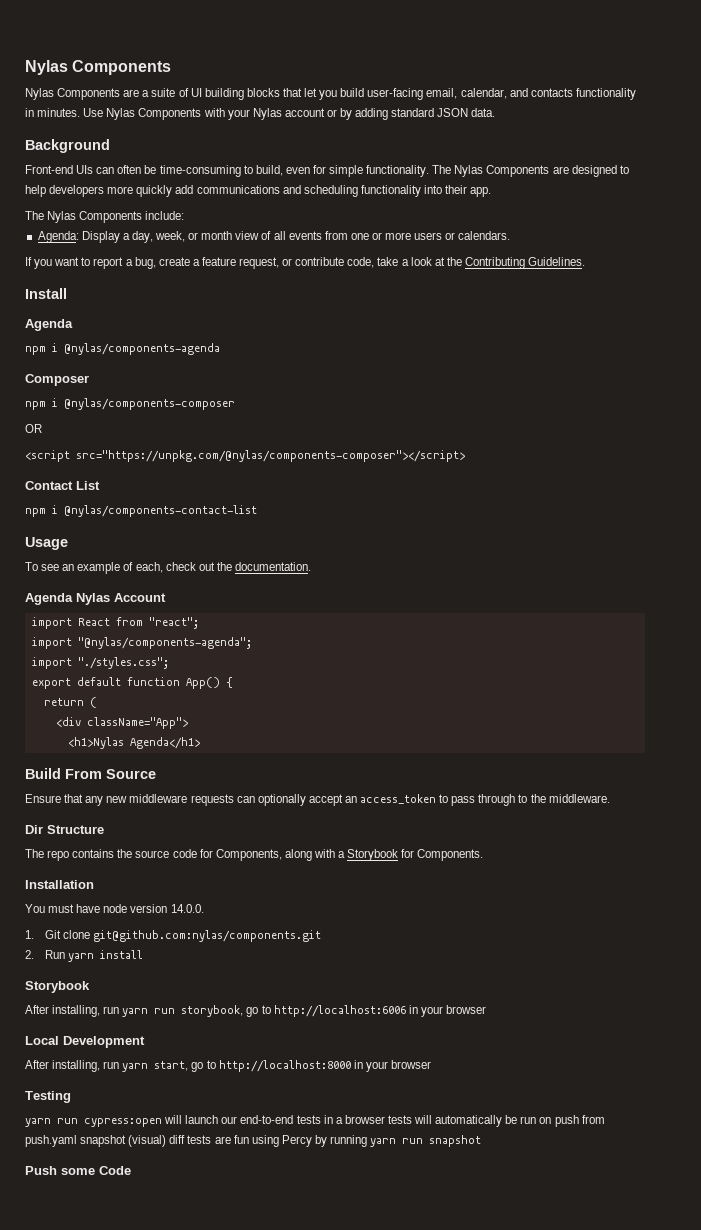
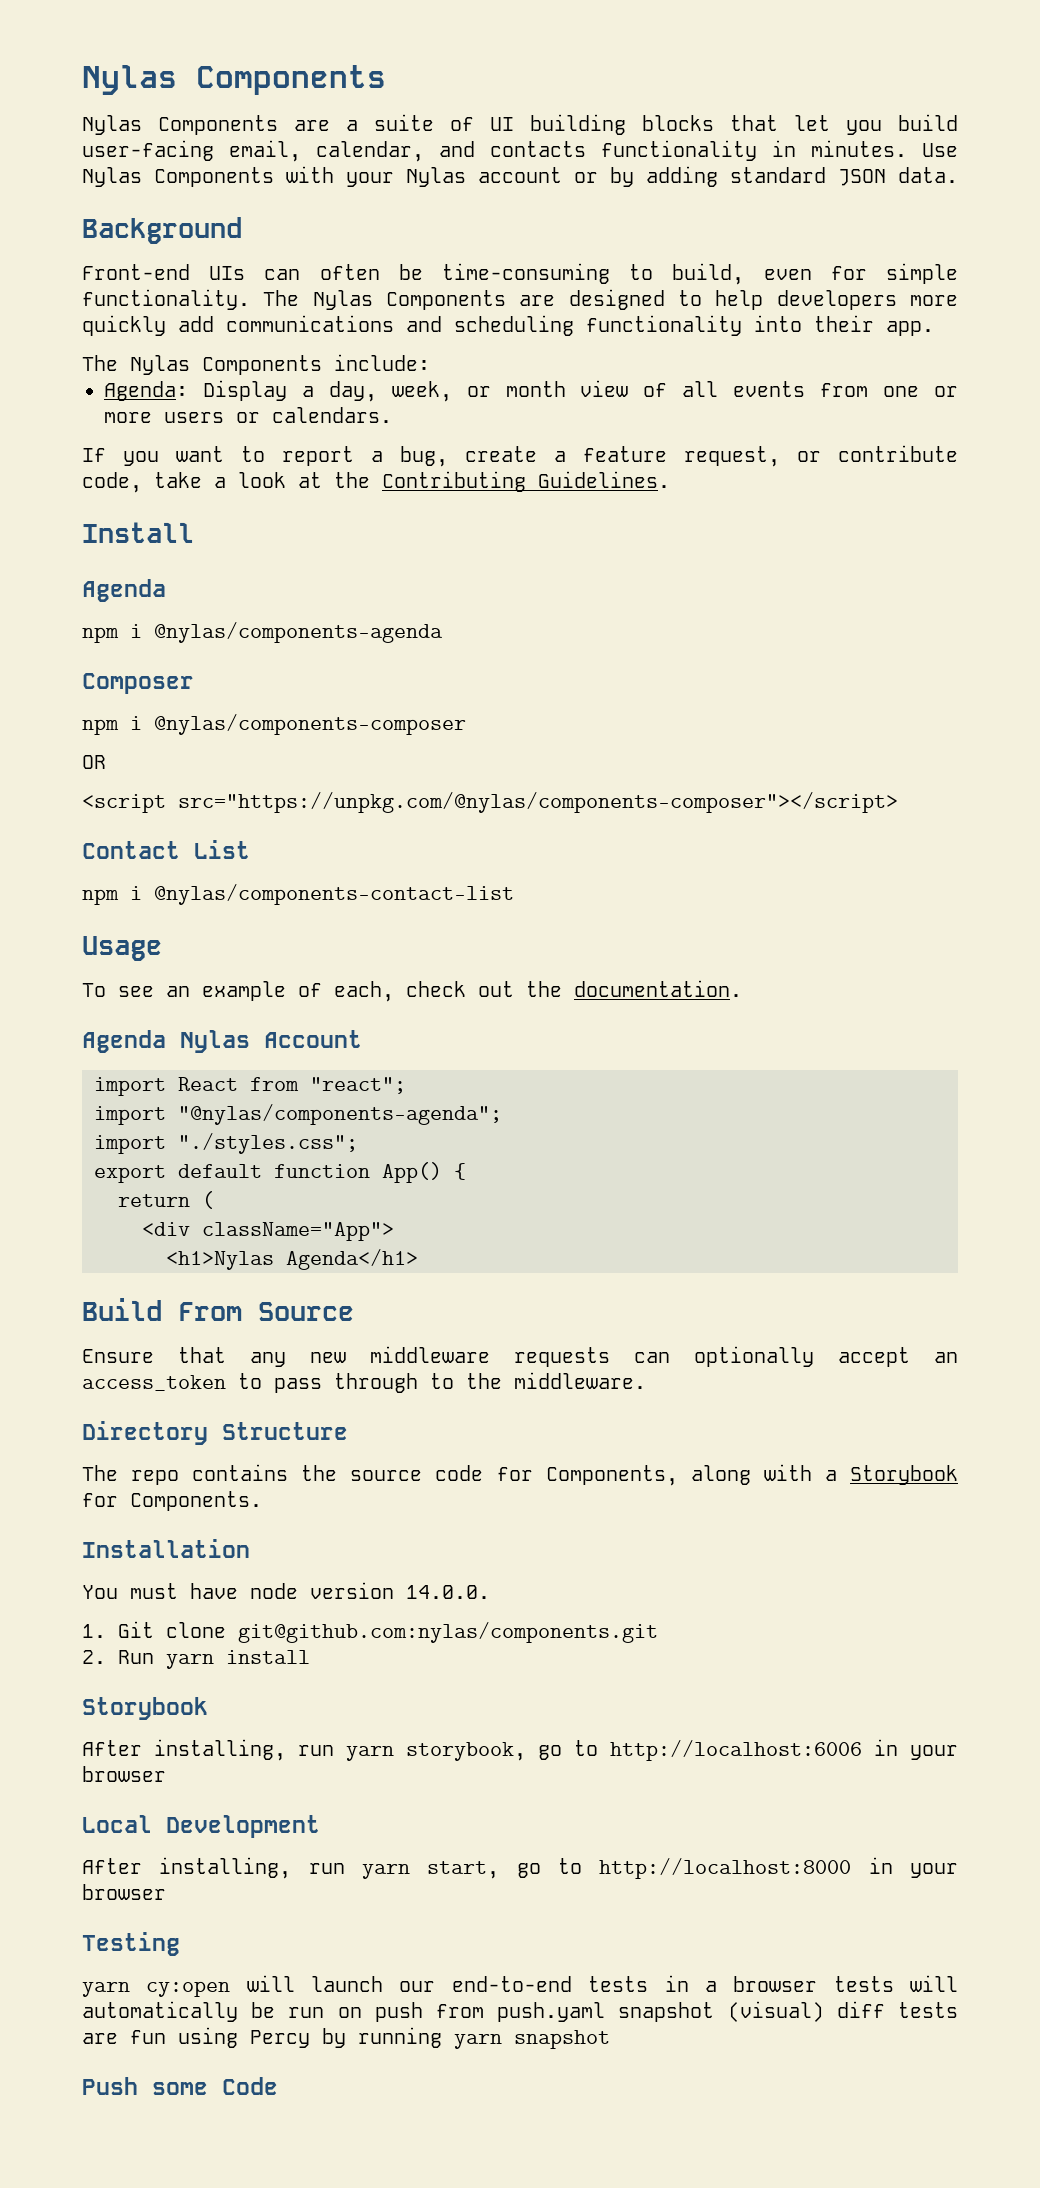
[25,825,43,834] Dir -> [82,1421,208,1445] Directory
[154,1008,176,1014] run -> (394, 1753) none
[57,1118,162,1127] run cypress:open -> [146,1981,231,1997] cy:open
[402,1138,424,1144] run -> (502, 2041) none

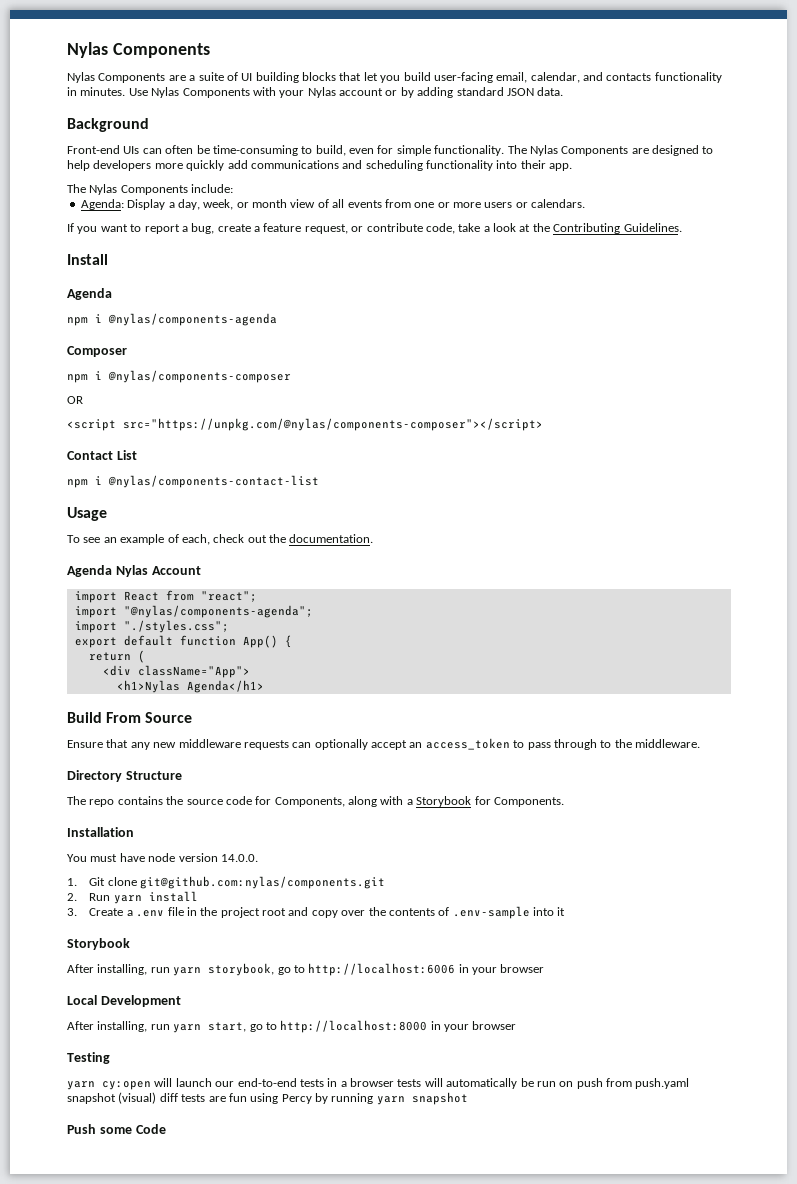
(310, 1657) none -> [67,906,566,919] // 3. Create a .env file in the project root and copy over the contents of .env-sample into it

